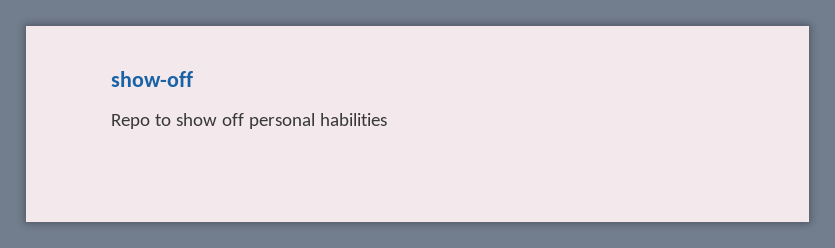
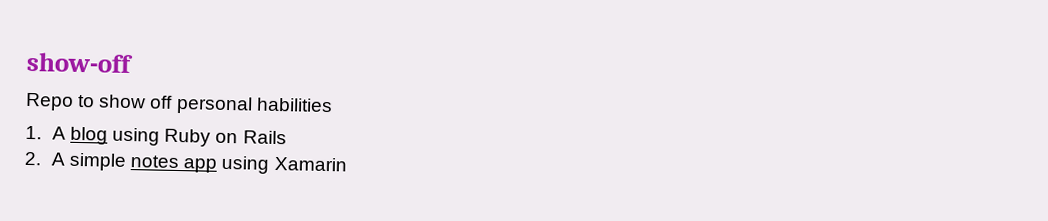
(387, 119) none -> [25,125,287,147] [24,151,347,174] // 1. A blog using Ruby on Rails // 2. A simple notes app using Xamarin

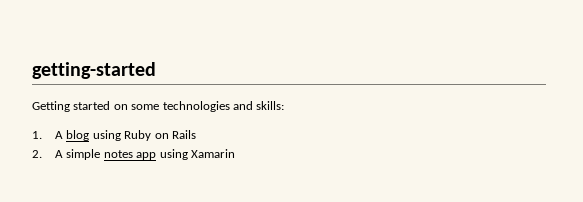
[26,51,134,74] [25,92,333,115] show-off // Repo to show off personal habilities -> [32,62,156,79] [32,101,285,112] getting-started // Getting started on some technologies and skills:

